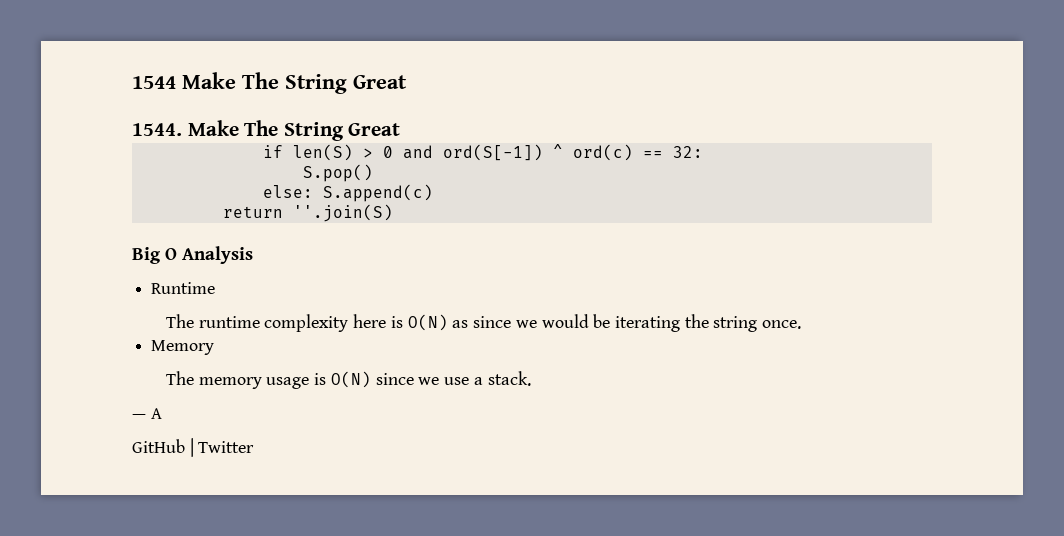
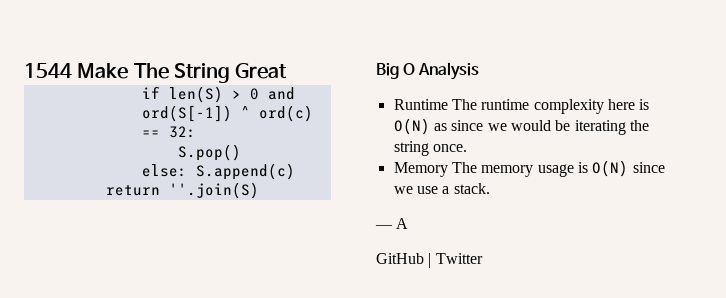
[132,120,401,141] // 1544. Make The String Great -> (288, 71) none
(216, 288) // -> (448, 104) none
(215, 347) // -> (448, 169) none

